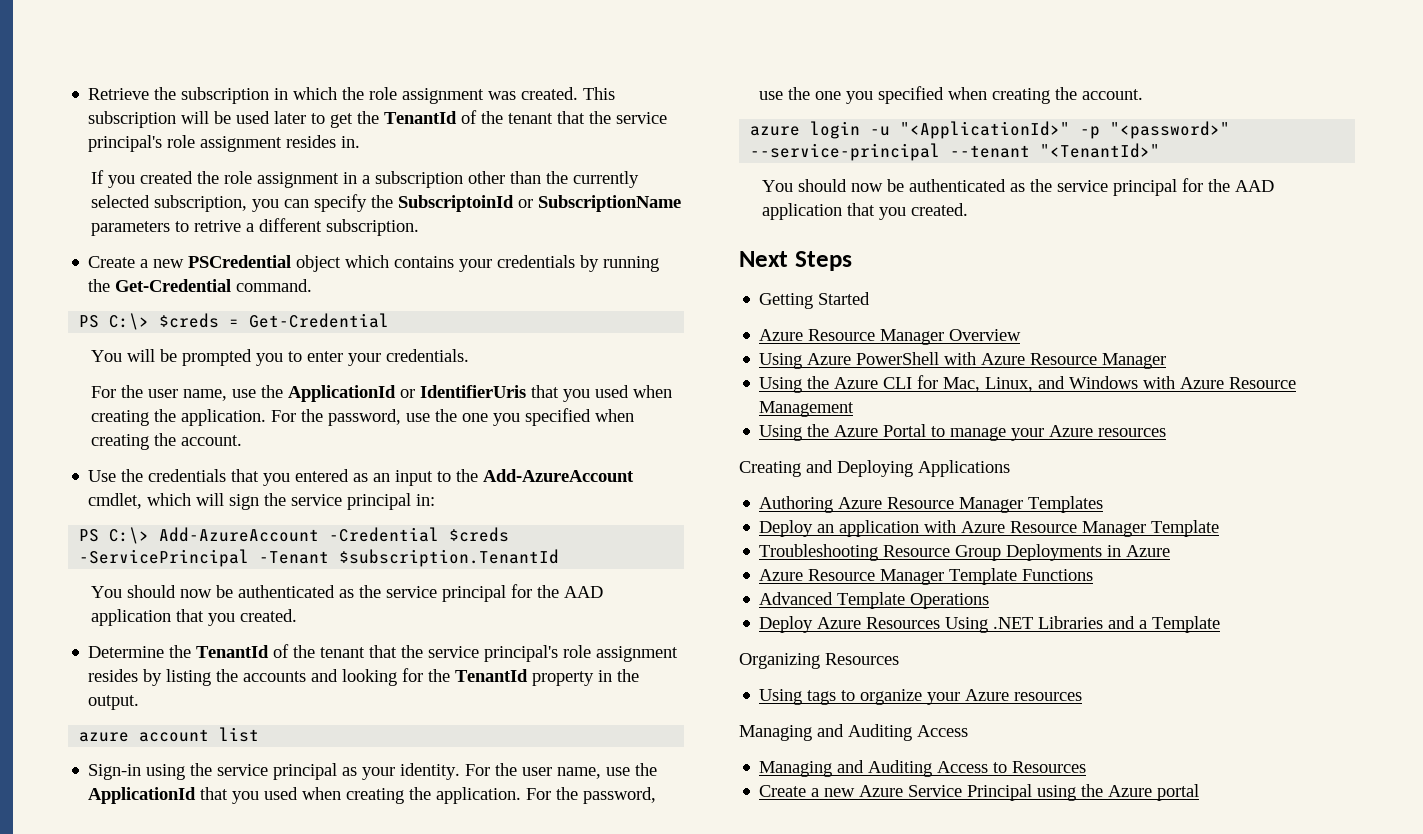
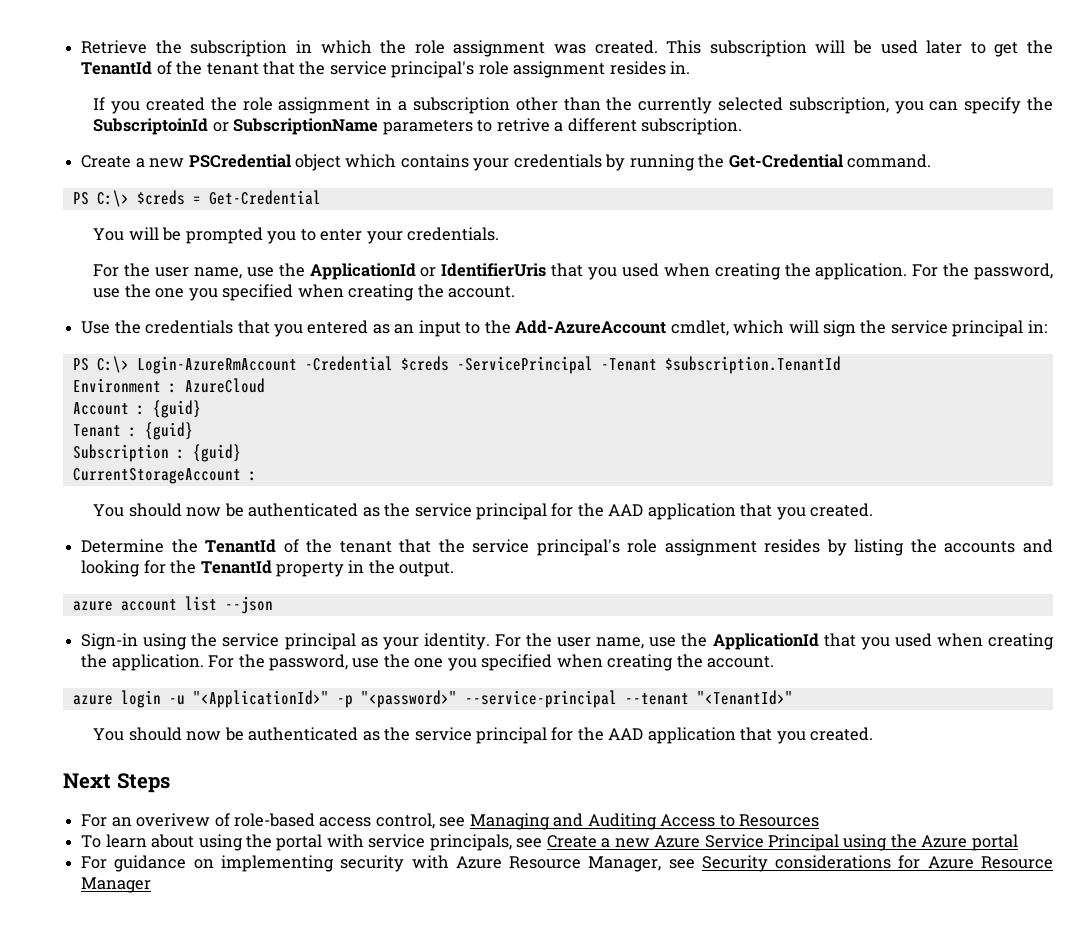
[159,527,320,542] Add-AzureAccount -> [136,356,297,374] Login-AzureRmAccount
(560, 558) none -> [72,378,265,393] [72,400,201,418] [72,422,193,440] [72,444,241,462] [72,468,257,484] // Environment : AzureCloud // Account : {guid} // Tenant : {guid} // Subscription : {guid} // CurrentStorageAccount :
(260, 734) none -> [224,596,273,614] --json
[759,292,871,309] [759,329,1022,345] [759,352,1167,369] [759,375,1297,393] [759,401,855,417] [759,424,1167,441] [739,460,1010,477] [759,496,1104,513] [759,520,1220,537] [759,544,1171,561] [759,568,1094,585] [759,592,990,609] [759,616,1221,633] [739,653,899,669] [759,689,1083,705] [739,724,968,741] Getting Started // Azure Resource Manager Overview // Using Azure PowerShell with Azure Resource Manager // Using the Azure CLI for Mac, Linux, and Windows with Azure Resource Management // Using the Azure Portal to manage your Azure resources // Creating and Deploying Applications // Authoring Azure Resource Manager Templates // Deploy an application with Azure Resource Manager Template // Troubleshooting Resource Group Deployments in Azure // Azure Resource Manager Template Functions // Advanced Template Operations // Deploy Azure Resources Using .NET Libraries and a Template // Organizing Resources // Using tags to organize your Azure resources // Managing and Auditing Access // -> [81,813,466,829] For an overivew of role-based access control, see
(1087, 767) none -> [81,834,543,851] To learn about using the portal with service principals, see
(1200, 792) none -> [81,855,1053,872] [81,877,152,893] // For guidance on implementing security with Azure Resource Manager, see Security considerations for Azure Resource Manager

